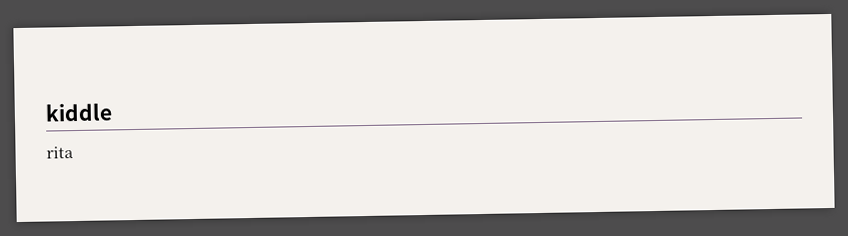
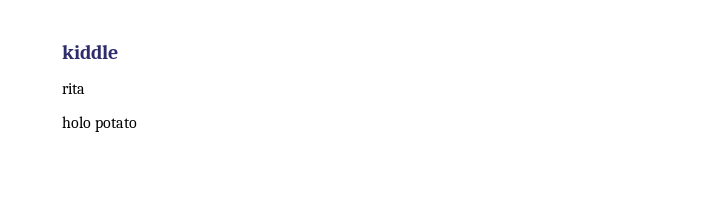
(74, 152) none -> [62,116,138,132] // holo potato

